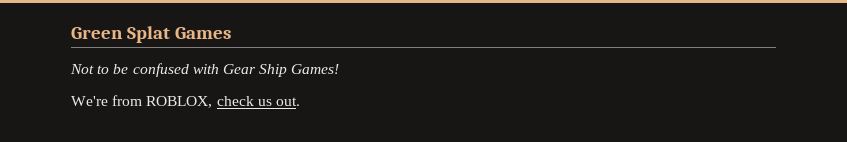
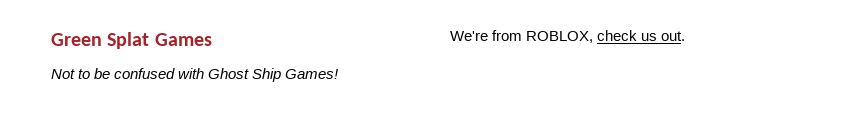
[222,64,256,74] Gear -> [208,68,250,79] Ghost

